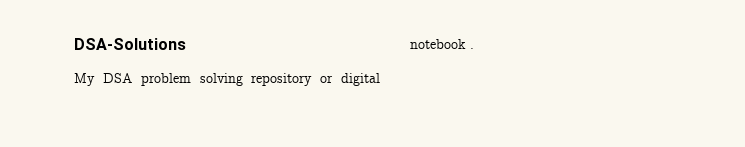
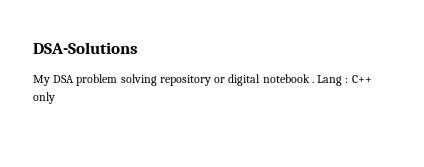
(474, 48) none -> [317,75,372,86] [33,92,55,104] Lang : C++ only

